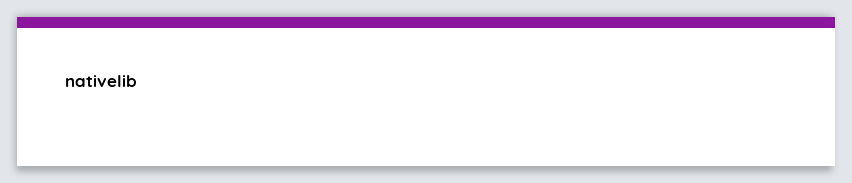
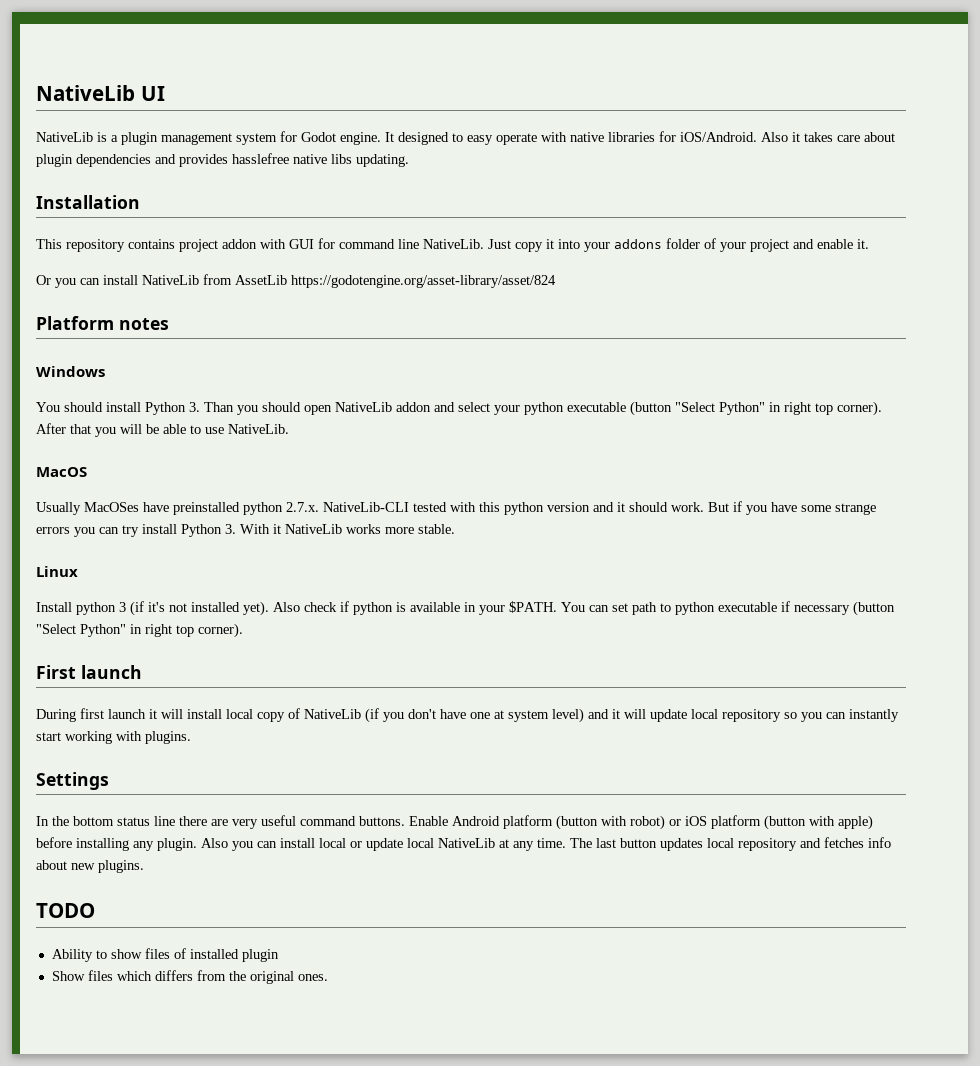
[65,75,137,87] nativelib -> [36,85,165,101] [36,131,895,145] [36,153,409,167] [36,195,140,209] [36,238,869,252] [36,274,556,288] [36,316,169,330] [36,366,105,377] [36,401,882,416] [36,423,289,437] [36,467,87,477] [36,501,876,515] [36,524,455,537] [36,566,78,577] [36,601,895,616] [36,623,243,638] [36,665,142,679] [36,708,899,723] [36,731,191,744] [36,772,109,790] [36,815,873,830] [36,837,891,851] [36,860,144,873] [36,903,95,918] [51,948,279,962] [51,970,328,984] NativeLib UI // NativeLib is a plugin management system for Godot engine. It designed to easy operate with native libraries for iOS/Android. Also it takes care about plugin dependencies and provides hasslefree native libs updating. // Installation // This repository contains project addon with GUI for command line NativeLib. Just copy it into your addons folder of your project and enable it. // Or you can install NativeLib from AssetLib https://godotengine.org/asset-library/asset/824 // Platform notes // Windows // You should install Python 3. Than you should open NativeLib addon and select your python executable (button "Select Python" in right top corner). After that you will be able to use NativeLib. // MacOS // Usually MacOSes have preinstalled python 2.7.x. NativeLib-CLI tested with this python version and it should work. But if you have some strange errors you can try install Python 3. With it NativeLib works more stable. // Linux // Install python 3 (if it's not installed yet). Also check if python is available in your $PATH. You can set path to python executable if necessary (button "Select Python" in right top corner). // First launch // During first launch it will install local copy of NativeLib (if you don't have one at system level) and it will update local repository so you can instantly start working with plugins. // Settings // In the bottom status line there are very useful command buttons. Enable Android platform (button with robot) or iOS platform (button with apple) before installing any plugin. Also you can install local or update local NativeLib at any time. The last button updates local repository and fetches info about new plugins. // TODO // Ability to show files of installed plugin // Show files which differs from the original ones.

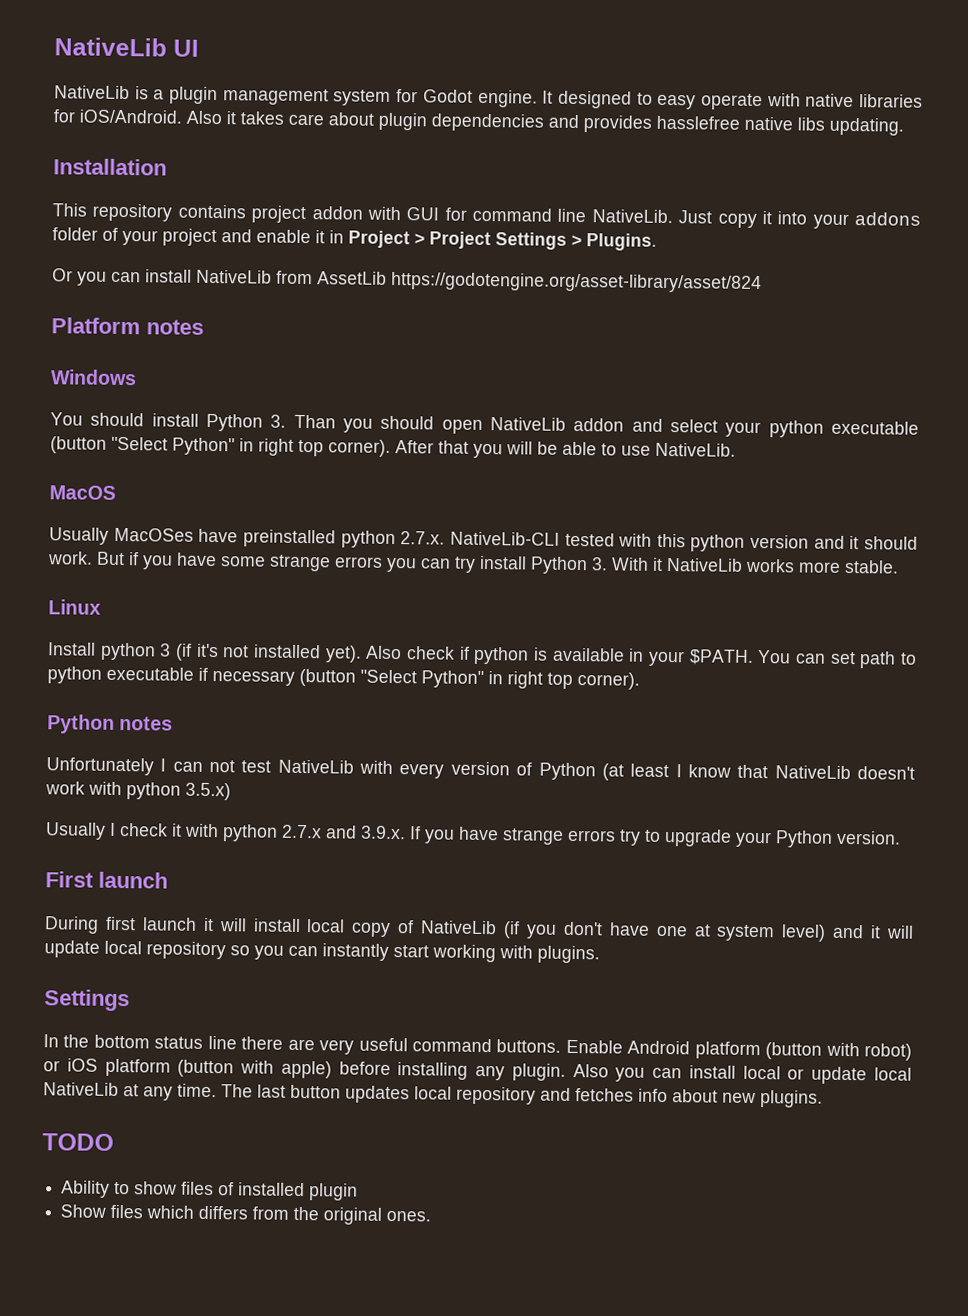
[857,239,869,249] it. -> [315,230,657,251] it in Project > Project Settings > Plugins.
(243, 630) none -> [47,714,174,734] [46,757,916,781] [45,781,231,801] [45,822,901,848] // Python notes // Unfortunately I can not test NativeLib with every version of Python (at least I know that NativeLib doesn't work with python 3.5.x) // Usually I check it with python 2.7.x and 3.9.x. If you have strange errors try to upgrade your Python version.

